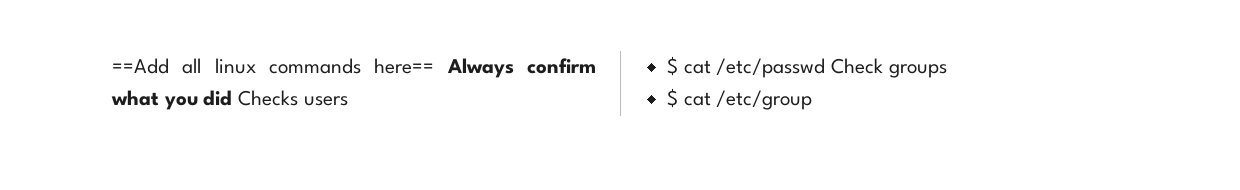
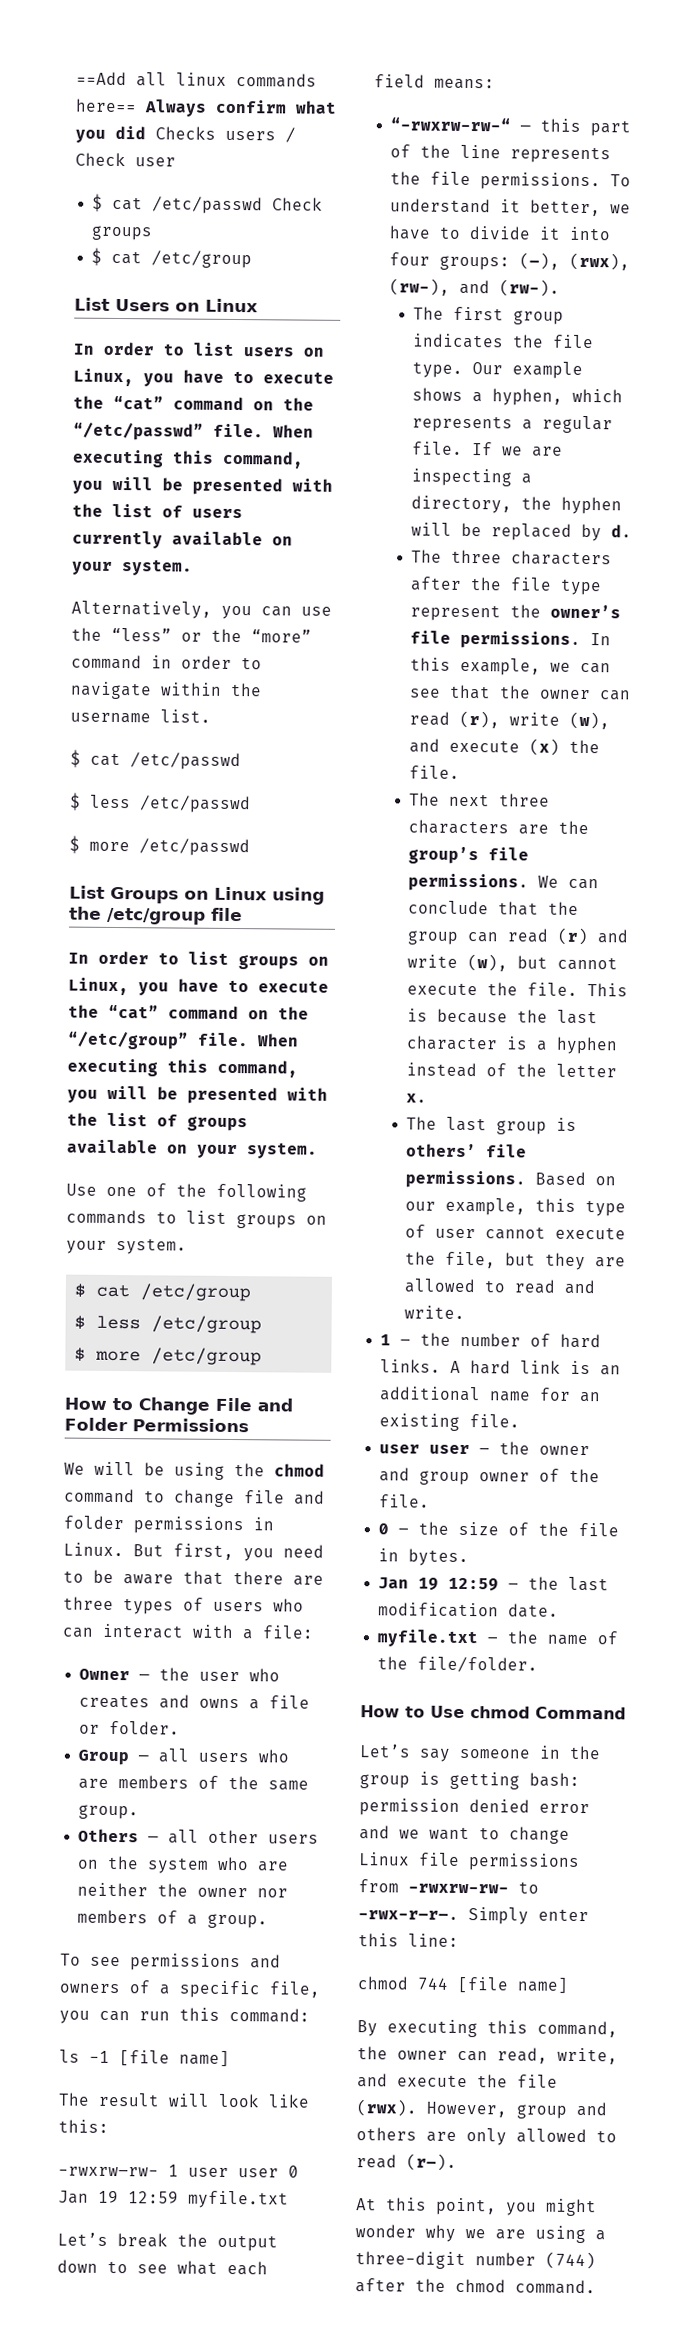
(348, 101) none -> [285,127,296,143] [75,152,176,167] / Check user
(813, 100) none -> [74,297,258,313] [73,341,324,357] [73,368,334,387] [73,395,314,411] [73,422,314,441] [72,449,304,469] [72,476,333,496] [72,503,243,519] [72,530,293,549] [72,559,193,576] [71,600,332,620] [71,627,312,643] [71,654,262,670] [70,681,262,700] [70,709,211,724] [70,749,241,771] [70,792,251,814] [69,835,250,857] [69,885,325,905] [69,906,243,925] [68,950,329,970] [68,977,329,996] [68,1004,309,1020] [67,1031,299,1050] [67,1058,298,1078] [67,1085,328,1105] [67,1112,248,1132] [67,1139,318,1159] [66,1183,307,1202] [66,1209,327,1229] [66,1238,187,1255] [74,1283,252,1302] [74,1315,263,1334] [74,1347,263,1366] [64,1397,293,1415] [64,1417,249,1433] [64,1461,325,1480] [64,1488,325,1508] [63,1515,274,1535] [63,1542,324,1562] [63,1569,324,1586] [63,1596,304,1615] [62,1623,314,1640] [79,1667,281,1682] [79,1694,311,1710] [79,1720,181,1735] [78,1748,290,1766] [78,1775,310,1791] [78,1804,140,1820] [78,1828,320,1844] [77,1855,290,1874] [77,1882,289,1898] [77,1909,269,1929] [60,1953,281,1972] [59,1980,321,1999] [59,2007,310,2024] [59,2049,230,2068] [58,2092,310,2108] [58,2119,109,2133] [58,2164,299,2178] [58,2190,289,2209] [57,2232,278,2252] [57,2259,268,2276] [374,74,495,90] [390,117,632,137] [390,144,612,164] [390,171,632,191] [390,198,632,217] [389,225,612,241] [389,252,631,271] [389,278,561,297] [412,306,564,325] [411,333,594,349] [411,361,583,379] [411,387,623,406] [411,415,613,434] [411,441,563,457] [410,468,532,487] [410,495,622,515] [410,522,632,542] [410,549,612,566] [409,576,602,596] [409,604,621,622] [409,630,611,649] [409,657,611,676] [408,684,631,701] [408,710,610,730] [408,738,600,756] [408,765,460,779] [408,792,550,807] [407,819,589,835] [407,846,529,865] [407,873,599,892] [407,900,579,916] [406,927,629,946] [406,953,618,972] [406,982,628,997] [406,1008,598,1025] [405,1035,618,1055] [405,1062,617,1078] [405,1093,427,1103] [405,1116,577,1135] [405,1143,527,1158] [404,1170,616,1189] [404,1197,626,1217] [404,1224,626,1240] [404,1251,626,1271] [403,1278,596,1295] [403,1305,465,1319] [380,1332,602,1349] [380,1359,622,1376] [379,1386,602,1403] [379,1413,521,1431] [379,1441,591,1456] [379,1467,601,1486] [379,1494,431,1508] [378,1521,620,1537] [378,1548,470,1567] [378,1576,610,1592] [378,1602,560,1618] [377,1629,620,1648] [377,1656,539,1673] [360,1705,626,1720] [359,1744,601,1762] [359,1771,580,1790] [359,1798,590,1816] [359,1825,570,1844] [359,1852,580,1871] [358,1879,539,1894] [358,1907,589,1925] [358,1933,459,1947] [357,1976,569,1994] [357,2019,618,2038] [357,2046,618,2065] [357,2073,558,2088] [356,2099,607,2119] [356,2127,617,2146] [356,2153,457,2171] [356,2197,597,2217] [355,2224,606,2244] [355,2251,596,2270] [355,2278,596,2295] // List Users on Linux // In order to list users on Linux, you have to execute the “cat” command on the “/etc/passwd” file. When executing this command, you will be presented with the list of users currently available on your system. // Alternatively, you can use the “less” or the “more” command in order to navigate within the username list. // $ cat /etc/passwd // $ less /etc/passwd // $ more /etc/passwd // List Groups on Linux using the /etc/group file // In order to list groups on Linux, you have to execute the “cat” command on the “/etc/group” file. When executing this command, you will be presented with the list of groups available on your system. // Use one of the following commands to list groups on your system. // $ cat /etc/group // $ less /etc/group // $ more /etc/group // How to Change File and Folder Permissions // We will be using the chmod command to change file and folder permissions in Linux. But first, you need to be aware that there are three types of users who can interact with a file: // Owner — the user who creates and owns a file or folder. // Group — all users who are members of the same group. // Others — all other users on the system who are neither the owner nor members of a group. // To see permissions and owners of a specific file, you can run this command: // ls -1 [file name] // The result will look like this: // -rwxrw–rw- 1 user user 0 Jan 19 12:59 myfile.txt // Let’s break the output down to see what each field means: // “-rwxrw-rw-“ — this part of the line represents the file permissions. To understand it better, we have to divide it into four groups: (–), (rwx), (rw-), and (rw-). // The first group indicates the file type. Our example shows a hyphen, which represents a regular file. If we are inspecting a directory, the hyphen will be replaced by d. // The three characters after the file type represent the owner’s file permissions. In this example, we can see that the owner can read (r), write (w), and execute (x) the file. // The next three characters are the group’s file permissions. We can conclude that the group can read (r) and write (w), but cannot execute the file. This is because the last character is a hyphen instead of the letter x. // The last group is others’ file permissions. Based on our example, this type of user cannot execute the file, but they are allowed to read and write. // 1 – the number of hard links. A hard link is an additional name for an existing file. // user user – the owner and group owner of the file. // 0 – the size of the file in bytes. // Jan 19 12:59 – the last modification date. // myfile.txt – the name of the file/folder. // How to Use chmod Command // Let’s say someone in the group is getting bash: permission denied error and we want to change Linux file permissions from -rwxrw-rw- to -rwx-r–r–. Simply enter this line: // chmod 744 [file name] // By executing this command, the owner can read, write, and execute the file (rwx). However, group and others are only allowed to read (r–). // At this point, you might wonder why we are using a three-digit number (744) after the chmod command.

